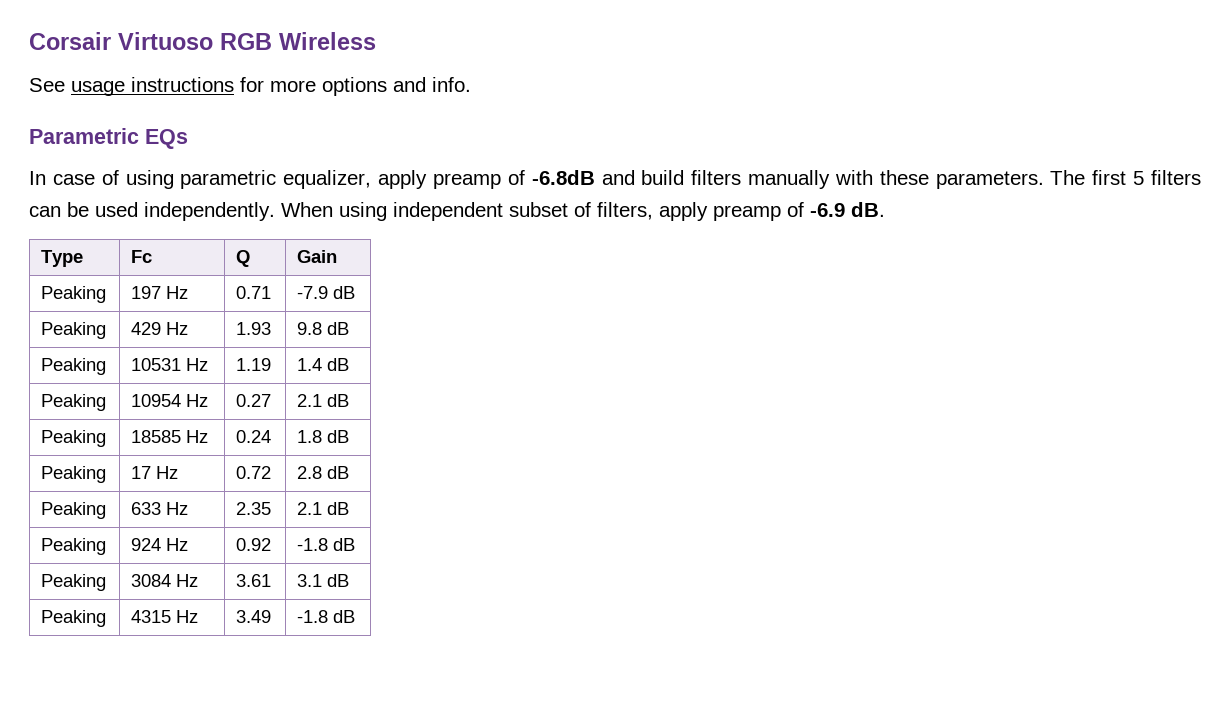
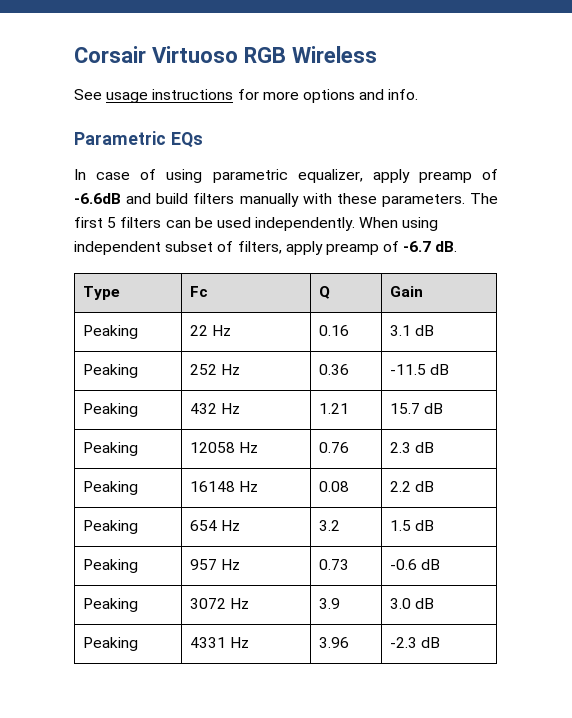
[531,170,595,185] -6.8dB -> [74,193,121,204] -6.6dB
[810,203,845,217] -6.9 -> [403,241,432,252] -6.7
[131,286,189,299] [236,286,272,299] [297,286,356,299] [41,322,107,339] [131,322,189,335] [236,322,272,335] [297,322,350,335] [41,358,107,375] [131,358,209,371] [236,358,272,371] [297,358,350,371] [41,394,107,411] [131,394,209,407] [236,394,272,407] [297,394,350,407] [41,430,107,447] [131,430,209,443] [236,430,272,443] [297,430,350,443] [41,466,107,483] [131,466,179,479] [236,466,272,479] [297,466,350,479] [41,502,107,519] [131,502,189,515] [236,502,272,515] [297,502,350,515] [41,538,107,555] [131,538,189,551] [236,538,272,551] [297,538,356,551] [41,574,107,591] [131,574,199,587] [236,574,272,587] 197 Hz | 0.71 | -7.9 dB // Peaking | 429 Hz | 1.93 | 9.8 dB // Peaking | 10531 Hz | 1.19 | 1.4 dB // Peaking | 10954 Hz | 0.27 | 2.1 dB // Peaking | 18585 Hz | 0.24 | 1.8 dB // Peaking | 17 Hz | 0.72 | 2.8 dB // Peaking | 633 Hz | 2.35 | 2.1 dB // Peaking | 924 Hz | 0.92 | -1.8 dB // Peaking | 3084 Hz | 3.61 -> [189,325,231,336] [318,325,349,336] 22 Hz | 0.16
[131,610,199,623] [236,610,272,623] [297,610,356,623] 4315 Hz | 3.49 | -1.8 dB -> [189,364,240,375] [318,364,349,375] [389,364,449,375] [82,403,138,417] [189,403,240,414] [318,403,349,414] [389,403,443,414] [82,442,138,456] [189,442,258,453] [318,442,349,453] [389,442,434,453] [82,481,138,495] [189,481,258,492] [318,481,349,492] [389,481,434,492] [82,520,138,534] [189,520,240,531] [318,520,340,531] [389,520,434,531] [82,559,138,573] [189,559,240,570] [318,559,349,570] [389,559,440,570] [82,598,138,612] [189,598,249,609] [318,598,340,609] [389,598,434,609] [82,637,138,651] [189,637,249,648] [318,637,349,648] [389,637,440,648] 252 Hz | 0.36 | -11.5 dB // Peaking | 432 Hz | 1.21 | 15.7 dB // Peaking | 12058 Hz | 0.76 | 2.3 dB // Peaking | 16148 Hz | 0.08 | 2.2 dB // Peaking | 654 Hz | 3.2 | 1.5 dB // Peaking | 957 Hz | 0.73 | -0.6 dB // Peaking | 3072 Hz | 3.9 | 3.0 dB // Peaking | 4331 Hz | 3.96 | -2.3 dB

